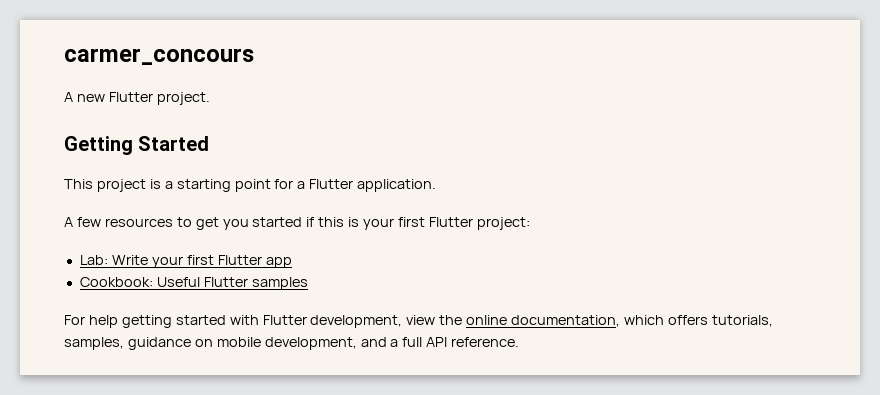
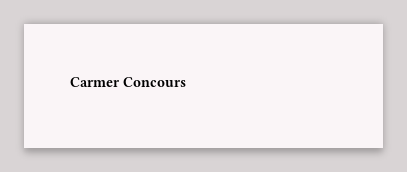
[64,48,254,65] [64,92,210,105] [64,136,210,155] [64,179,437,192] [64,217,530,230] [79,255,292,268] [79,277,308,290] [64,315,773,328] [64,337,520,350] carmer_concours // A new Flutter project. // Getting Started // This project is a starting point for a Flutter application. // A few resources to get you started if this is your first Flutter project: // Lab: Write your first Flutter app // Cookbook: Useful Flutter samples // For help getting started with Flutter development, view the online documentation, which offers tutorials, samples, guidance on mobile development, and a full API reference. -> [70,77,186,87] Carmer Concours

